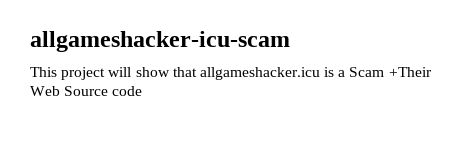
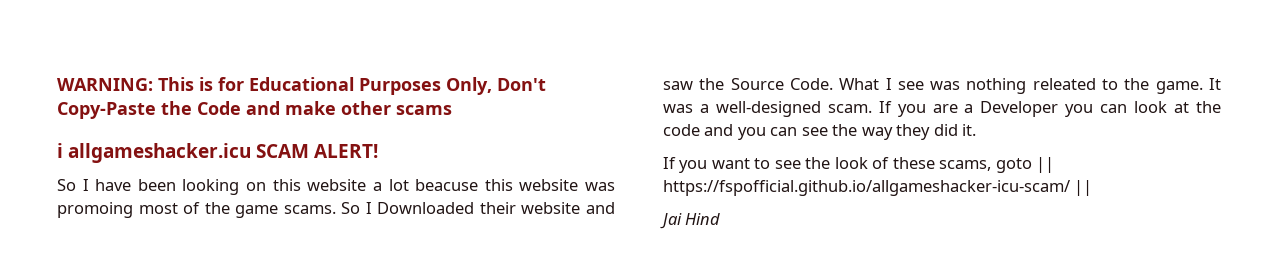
[30,31,290,52] [30,67,432,80] [30,86,143,96] allgameshacker-icu-scam // This project will show that allgameshacker.icu is a Scam +Their Web Source code -> [57,77,546,95] [57,101,452,119] [57,143,379,163] [57,179,616,195] [57,202,615,218] [663,78,1221,94] [663,101,1221,117] [663,124,977,140] [663,157,1055,173] [663,180,1093,196] [660,213,721,229] WARNING: This is for Educational Purposes Only, Don't Copy-Paste the Code and make other scams // ℹ allgameshacker.icu SCAM ALERT! // So I have been looking on this website a lot beacuse this website was promoing most of the game scams. So I Downloaded their website and saw the Source Code. What I see was nothing releated to the game. It was a well-designed scam. If you are a Developer you can look at the code and you can see the way they did it. // If you want to see the look of these scams, goto || https://fspofficial.github.io/allgameshacker-icu-scam/ || // Jai Hind

